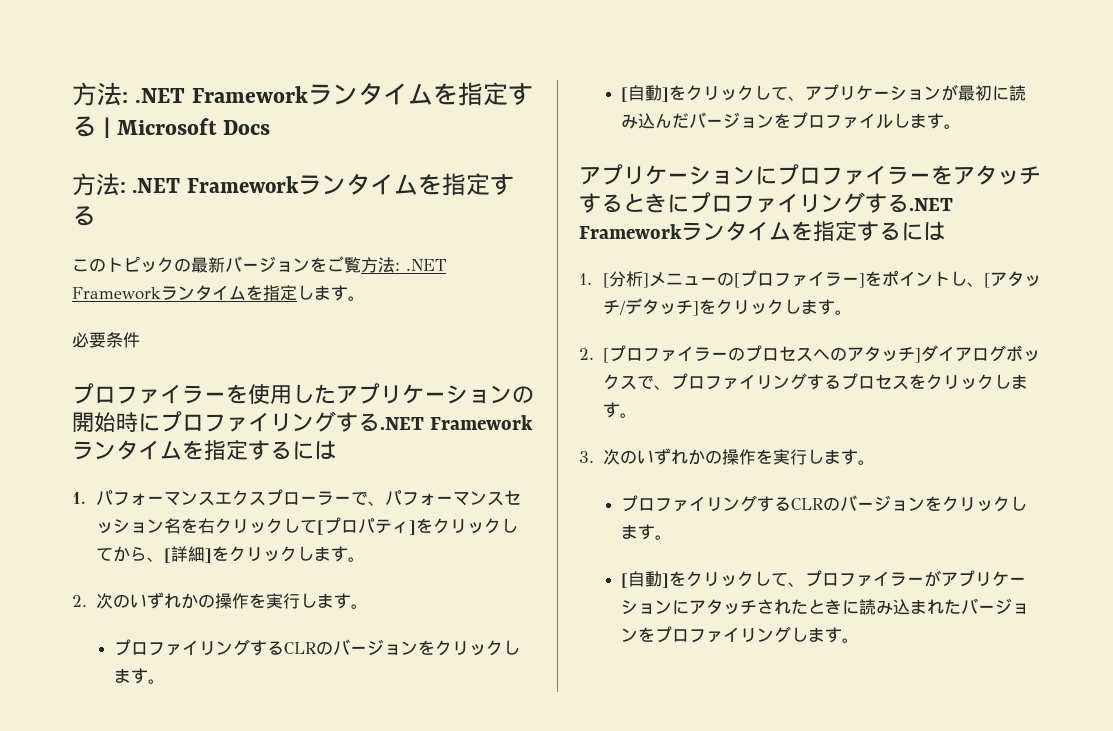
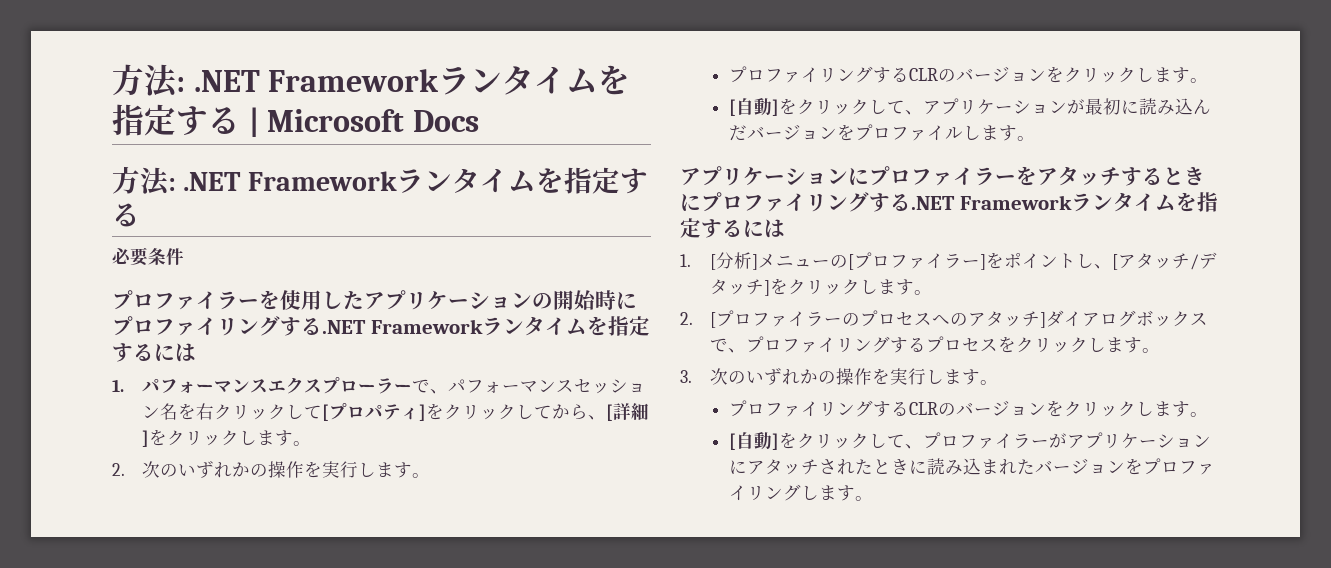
[72,256,446,273] [72,285,365,301] // このトピックの最新バージョンをご覧方法: .NET Frameworkランタイムを指定します。 -> (140, 215) none

